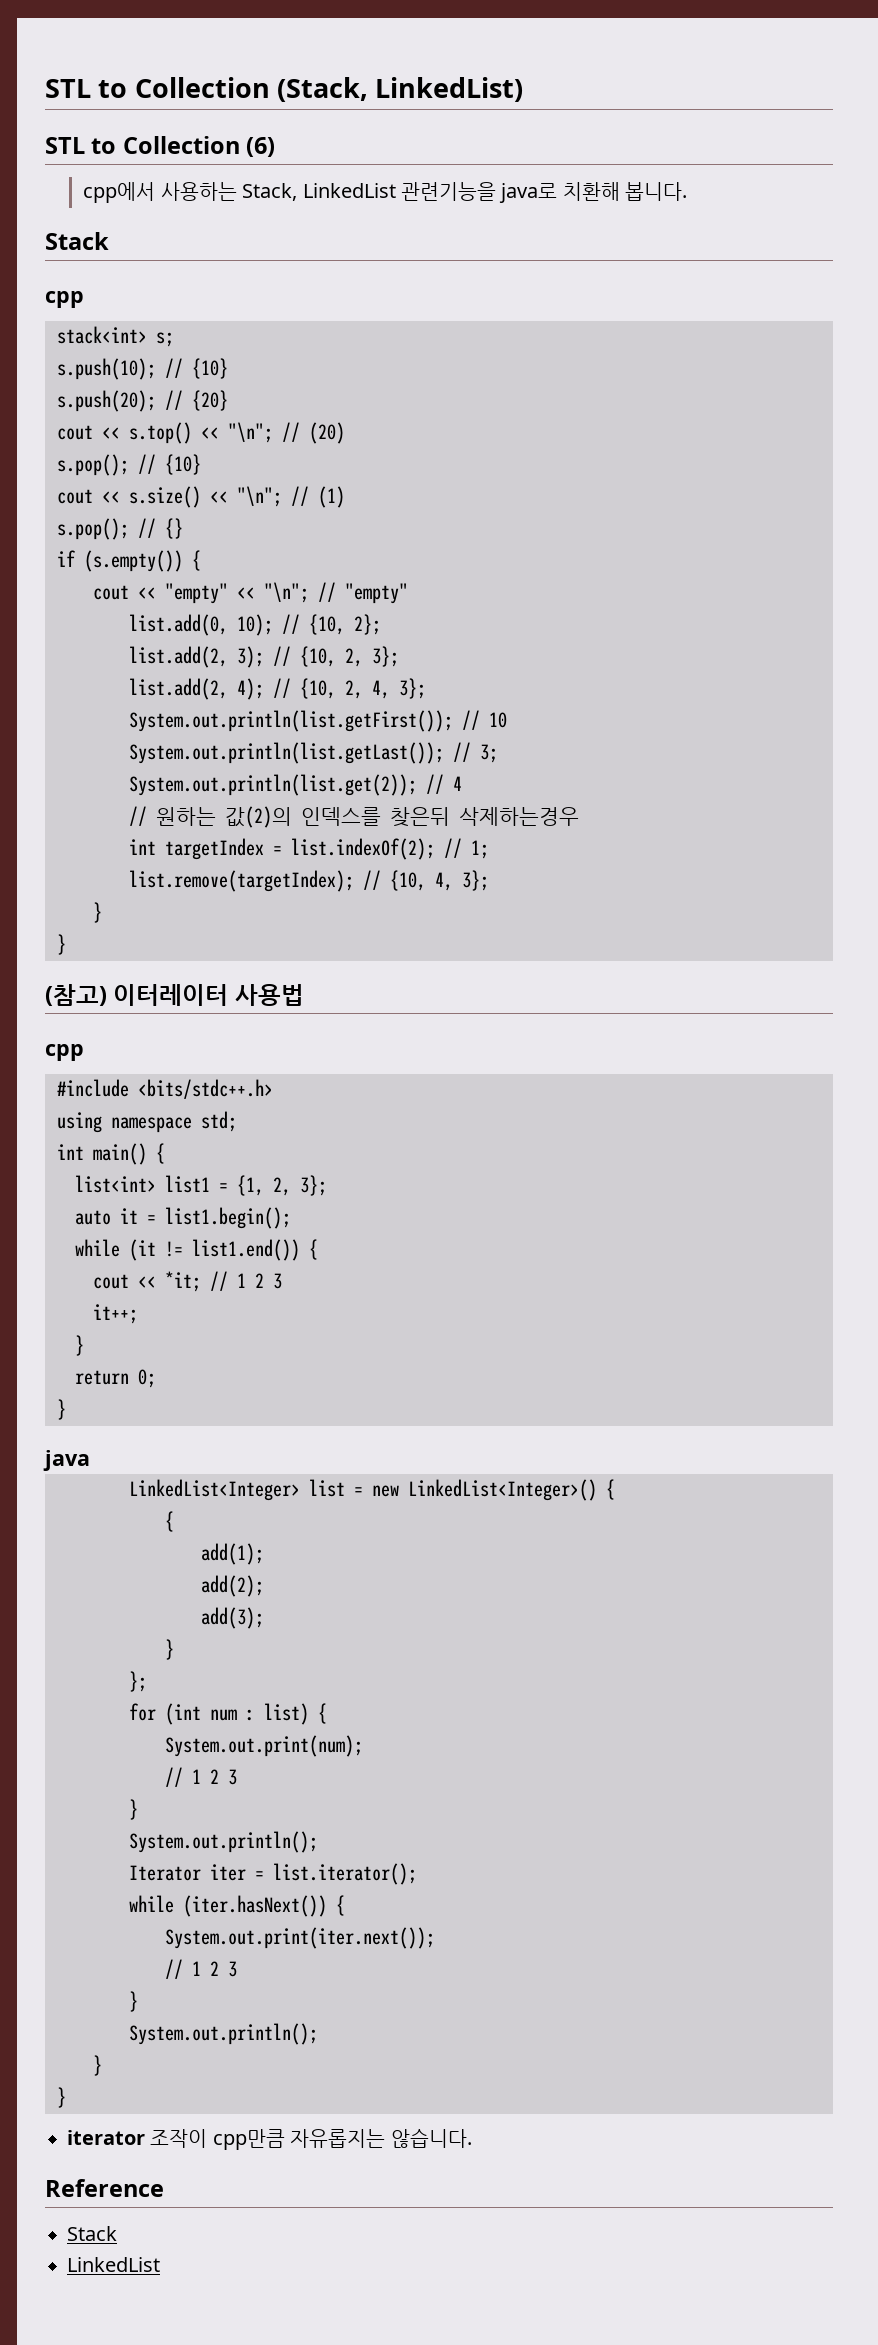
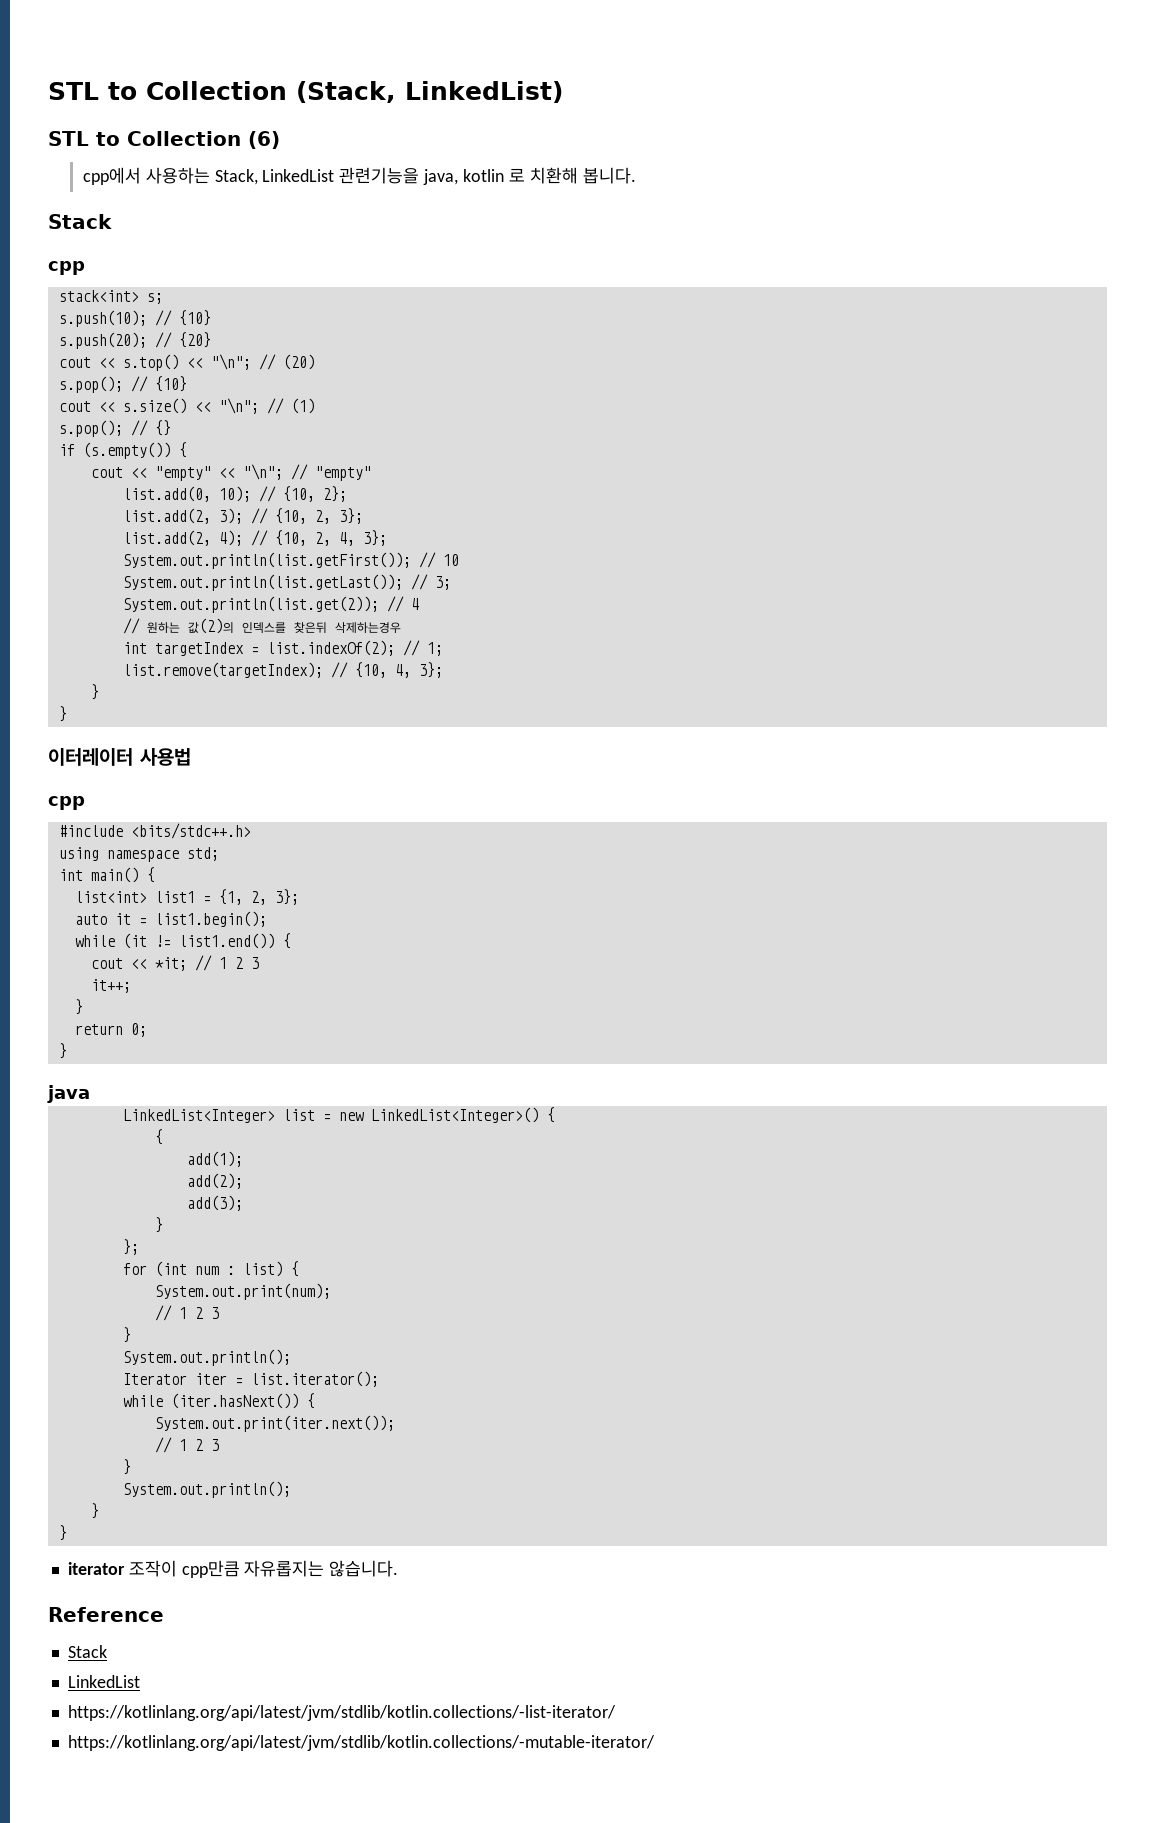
[499,183,558,203] java로 -> [423,168,525,185] java, kotlin 로
[45,984,107,1006] (참고) -> (67, 714) none
(160, 2264) none -> [67,1705,616,1721] [67,1735,655,1751] // https://kotlinlang.org/api/latest/jvm/stdlib/kotlin.collections/-list-iterator/ // https://kotlinlang.org/api/latest/jvm/stdlib/kotlin.collections/-mutable-iterator/

